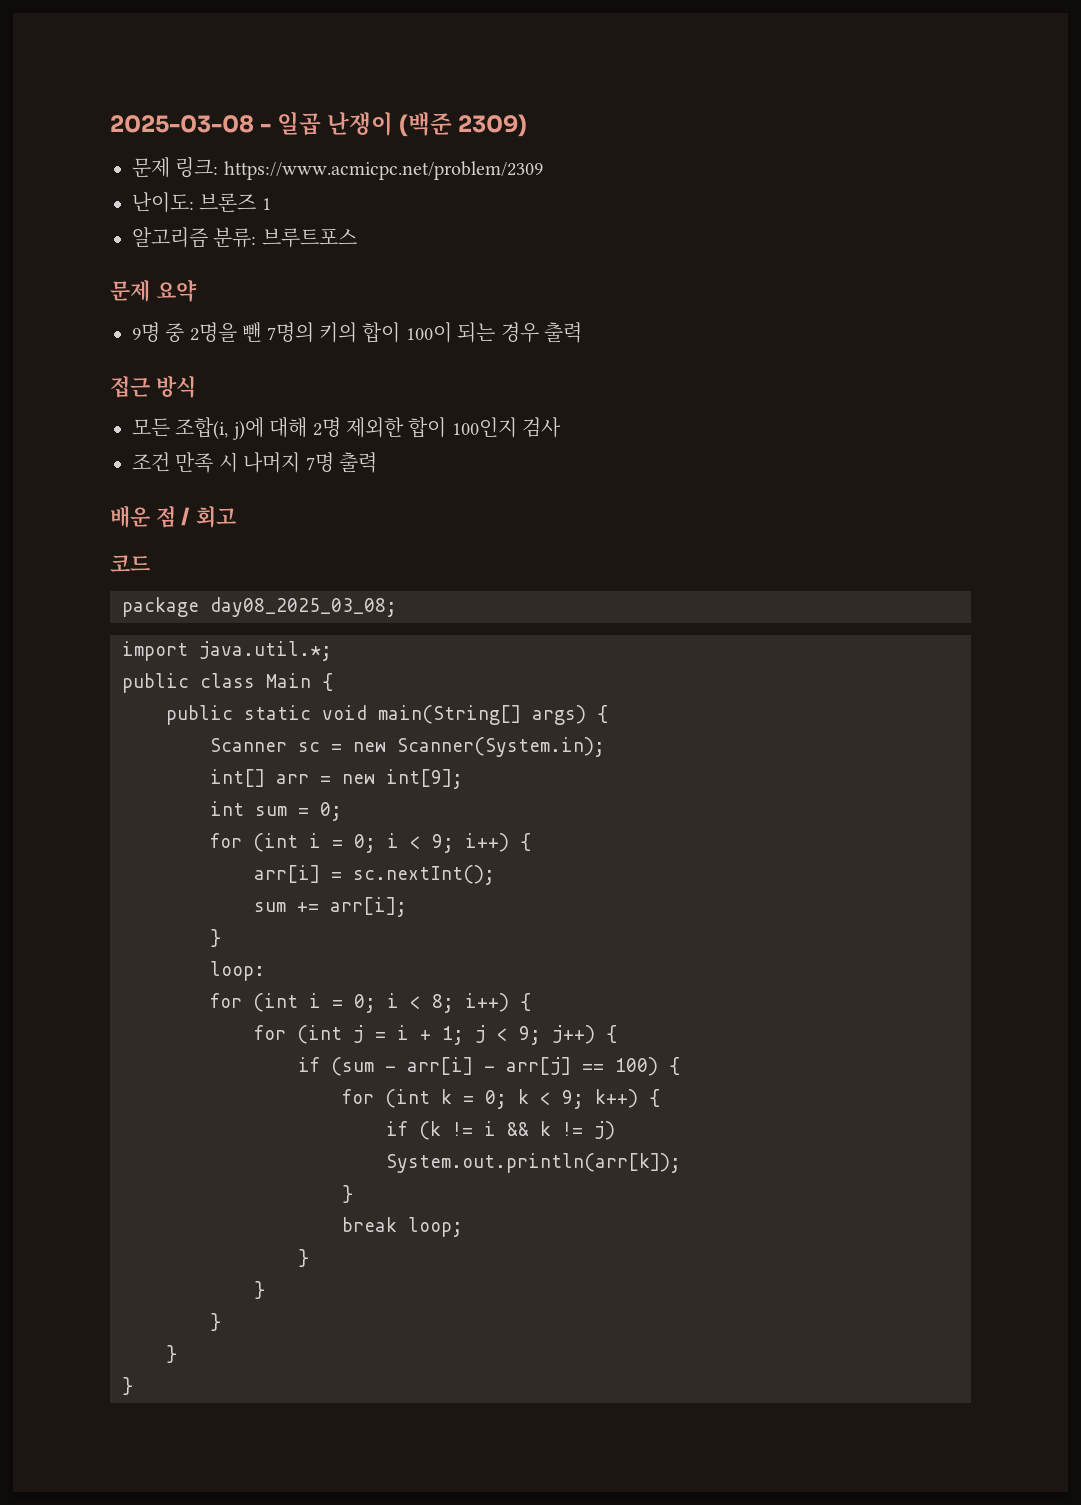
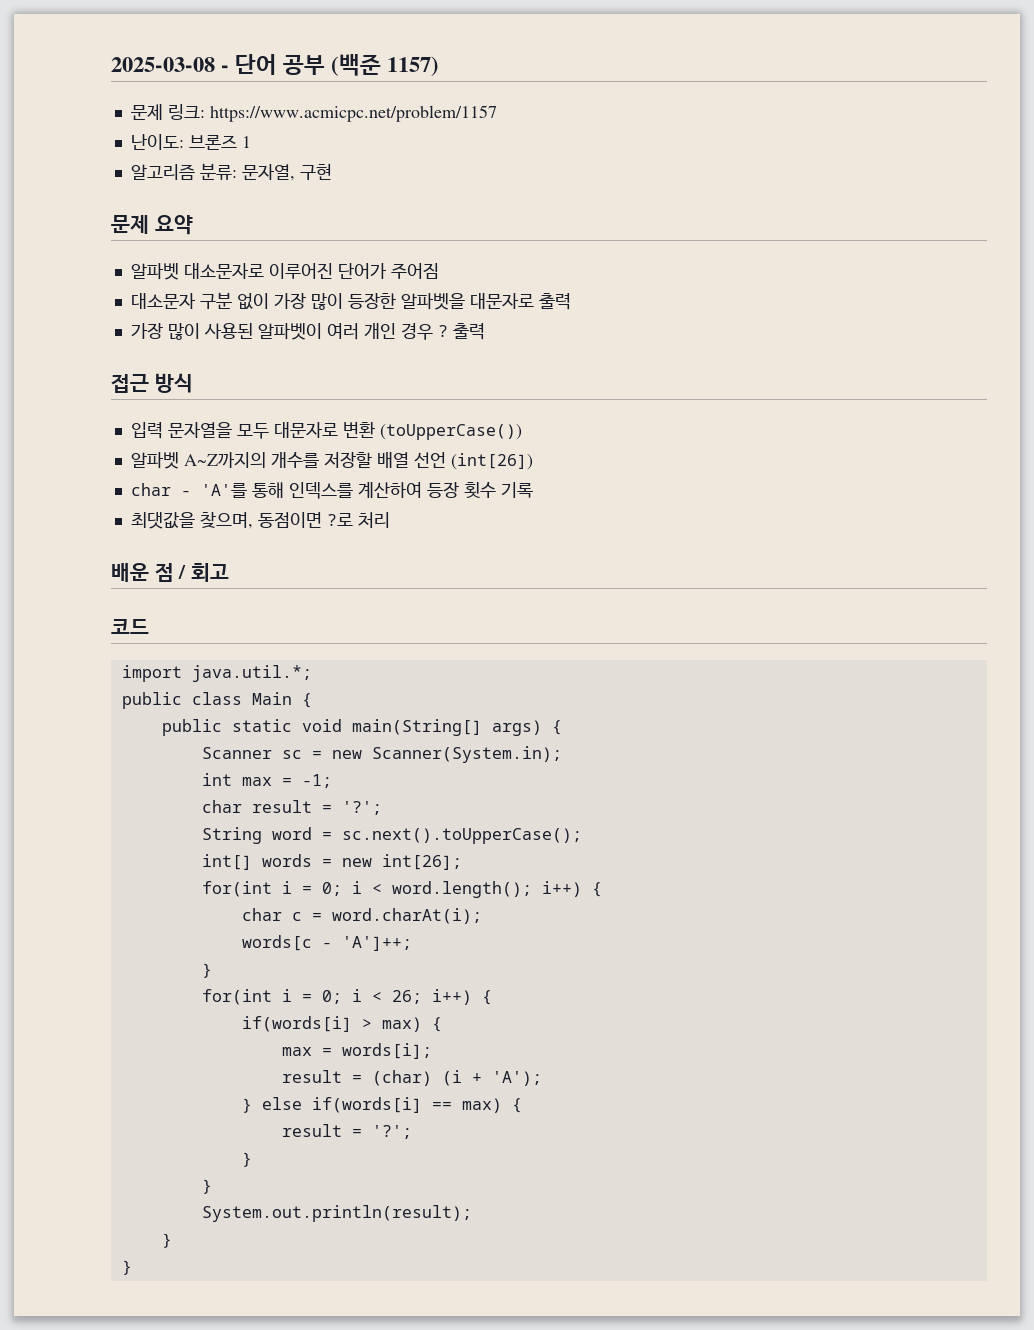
[277,112,528,137] 일곱 난쟁이 (백준 2309) -> [235,54,440,76] 단어 공부 (백준 1157)
[223,161,543,180] https://www.acmicpc.net/problem/2309 -> [209,105,497,122] https://www.acmicpc.net/problem/1157
[261,228,357,248] 브루트포스 -> [241,163,332,181] 문자열, 구현
[132,322,582,343] [110,375,196,398] [132,417,562,440] [132,452,377,473] 9명 중 2명을 뺀 7명의 키의 합이 100이 되는 경우 출력 // 접근 방식 // 모든 조합(i, j)에 대해 2명 제외한 합이 100인지 검사 // 조건 만족 시 나머지 7명 출력 -> [130,263,439,280] [130,292,571,310] [130,323,485,340] [111,373,193,393] [130,421,522,440] [130,452,533,470] [130,481,533,499] [130,512,390,529] 알파벳 대소문자로 이루어진 단어가 주어짐 // 대소문자 구분 없이 가장 많이 등장한 알파벳을 대문자로 출력 // 가장 많이 사용된 알파벳이 여러 개인 경우 ? 출력 // 접근 방식 // 입력 문자열을 모두 대문자로 변환 (toUpperCase()) // 알파벳 A~Z까지의 개수를 저장할 배열 선언 (int[26]) // char - 'A'를 통해 인덱스를 계산하여 등장 횟수 기록 // 최댓값을 찾으며, 동점이면 ?로 처리
[122,597,397,617] // package day08_2025_03_08; -> (149, 626) none
(605, 747) none -> [201,773,332,788] [201,800,382,815] [201,827,582,844] // int max = -1; // char result = '?'; // String word = sc.next().toUpperCase();
[276,769,463,789] [210,801,342,821] [210,833,531,853] [254,865,495,885] [254,897,407,917] [210,929,221,947] [210,961,265,981] [210,993,531,1013] [254,1025,617,1045] [298,1057,680,1076] [342,1089,660,1109] [386,1121,615,1140] [386,1153,681,1173] [342,1185,353,1203] [342,1217,463,1237] [298,1249,309,1267] [254,1281,265,1299] [210,1313,221,1331] arr = new int[9]; // int sum = 0; // for (int i = 0; i < 9; i++) { // arr[i] = sc.nextInt(); // sum += arr[i]; // } // loop: // for (int i = 0; i < 8; i++) { // for (int j = i + 1; j < 9; j++) { // if (sum - arr[i] - arr[j] == 100) { // for (int k = 0; k < 9; k++) { // if (k != i && k != j) // System.out.println(arr[k]); // } // break loop; // } // } // } -> [261,854,462,870] [201,881,602,898] [241,908,482,924] [241,935,412,951] [201,963,212,978] [201,989,492,1005] [241,1016,442,1032] [281,1043,432,1059] [281,1070,542,1086] [241,1097,522,1113] [281,1124,412,1139] [241,1152,252,1167] [201,1179,212,1194] [201,1205,472,1222] words = new int[26]; // for(int i = 0; i < word.length(); i++) { // char c = word.charAt(i); // words[c - 'A']++; // } // for(int i = 0; i < 26; i++) { // if(words[i] > max) { // max = words[i]; // result = (char) (i + 'A'); // } else if(words[i] == max) { // result = '?'; // } // } // System.out.println(result);

